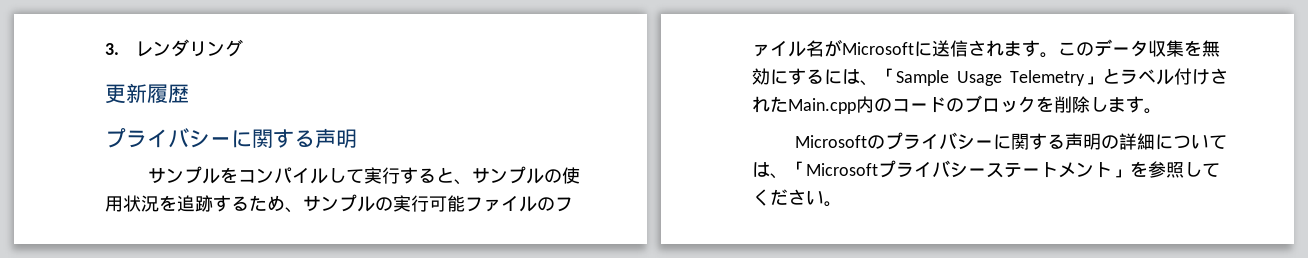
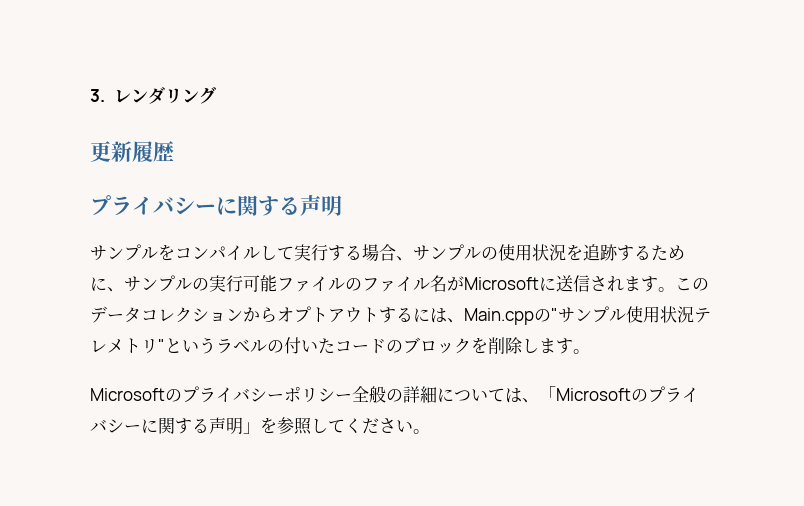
[435,167,454,183] と -> [362,244,396,261] 場合
(285, 203) none -> [90,277,107,291] に
[1148,40,1220,57] [752,68,1228,86] [752,96,892,114] 収集を無効にするには、「Sample Usage Telemetry」とラベル付けされたMain.cpp内の -> [141,306,711,325] [90,337,335,354] コレクションからオプトアウトするには、Main.cppの"サンプル使用状況テレメトリ"というラベルの付いた
[992,133,1101,150] に関する声明 -> [284,386,386,403] ポリシー全般
[878,160,1112,178] プライバシーステートメント -> [631,386,699,403] [90,417,243,435] のプライバシーに関する声明

